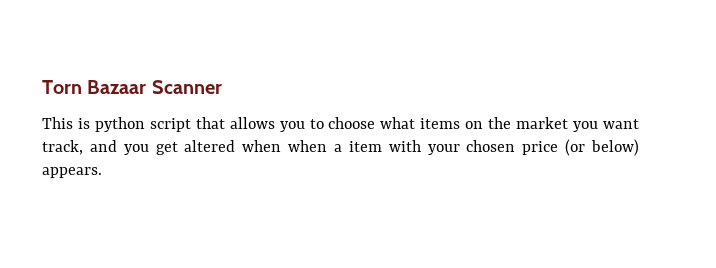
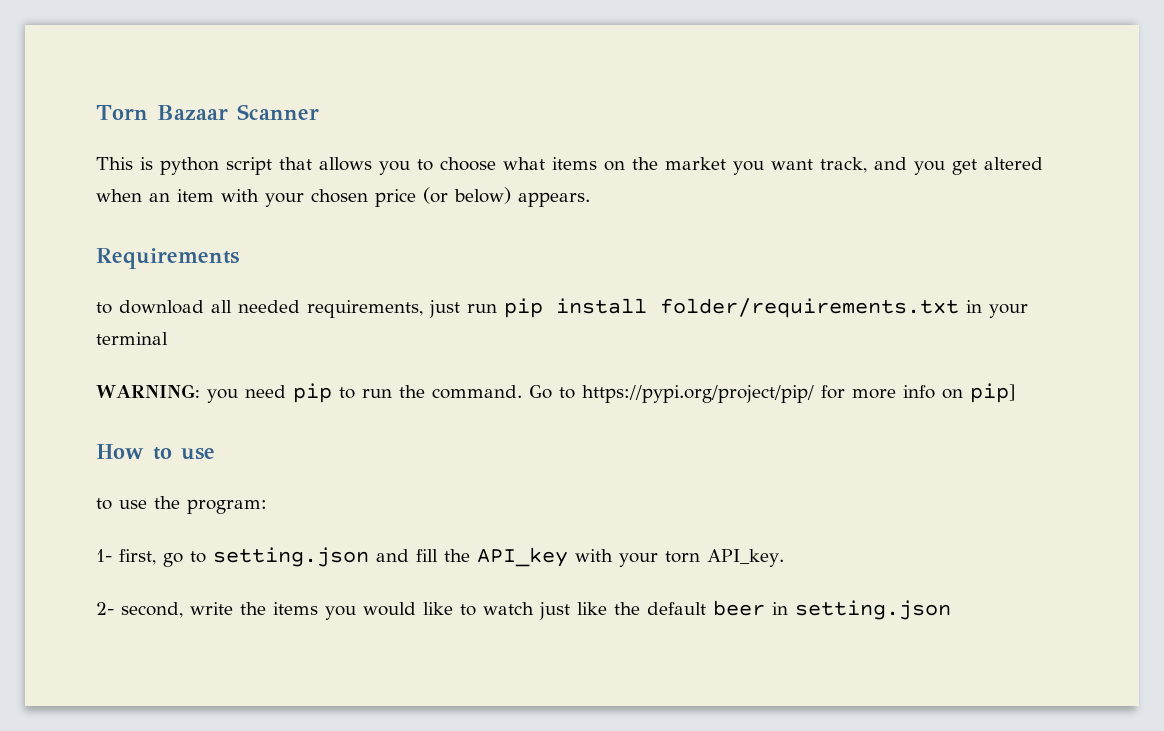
[288,140,342,152] when a -> [149,193,170,202] an
(102, 172) none -> [96,248,239,269] [96,298,1028,318] [96,332,168,345] [96,383,1016,403] [96,444,215,460] [96,496,267,514] [96,547,784,567] [96,600,951,620] // Requirements // to download all needed requirements, just run pip install folder/requirements.txt in your terminal // WARNING: you need pip to run the command. Go to https://pypi.org/project/pip/ for more info on pip] // How to use // to use the program: // 1- first, go to setting.json and fill the API_key with your torn API_key. // 2- second, write the items you would like to watch just like the default beer in setting.json

